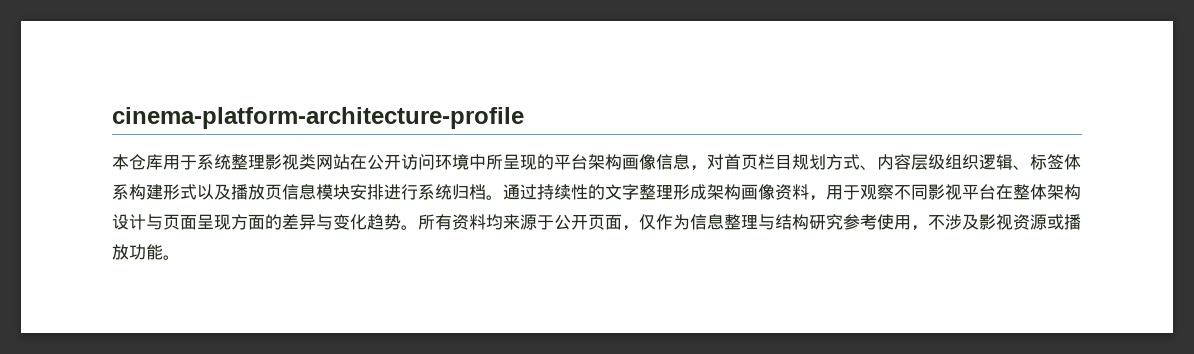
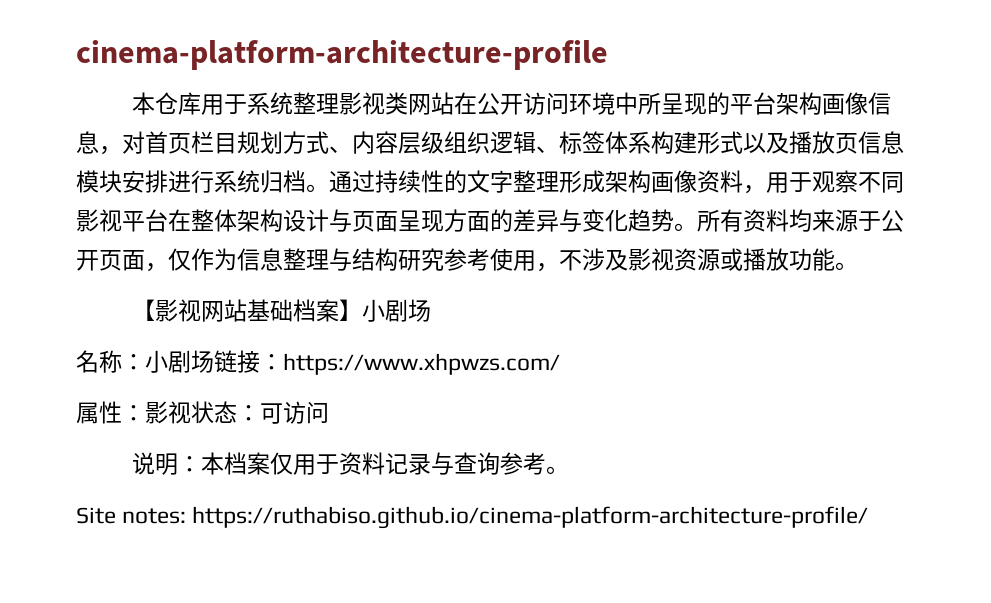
(180, 257) none -> [132,299,432,322] [76,350,560,375] [76,401,329,424] [132,452,570,475] [76,506,869,529] // 【影视网站基础档案】小剧场 // 名称：小剧场链接：https://www.xhpwzs.com/ // 属性：影视状态：可访问 // 说明：本档案仅用于资料记录与查询参考。 // Site notes: https://ruthabiso.github.io/cinema-platform-architecture-profile/

